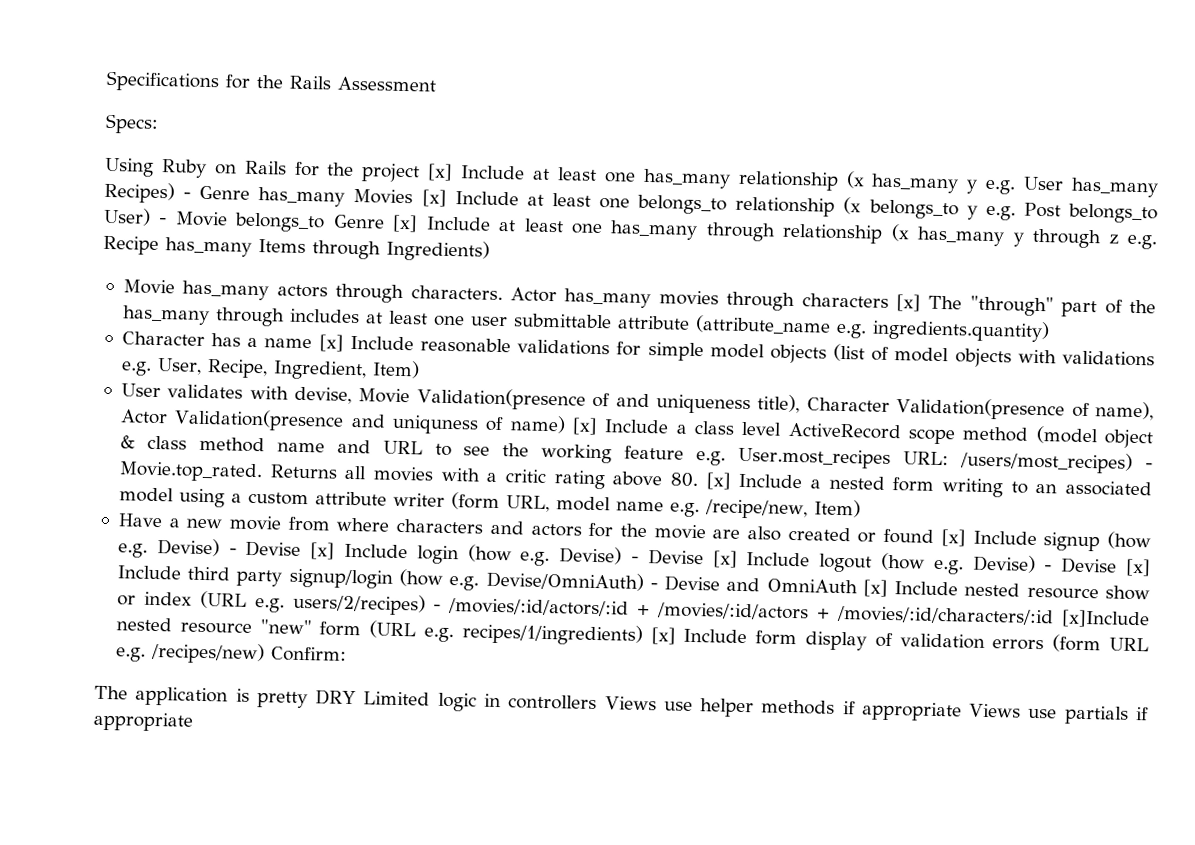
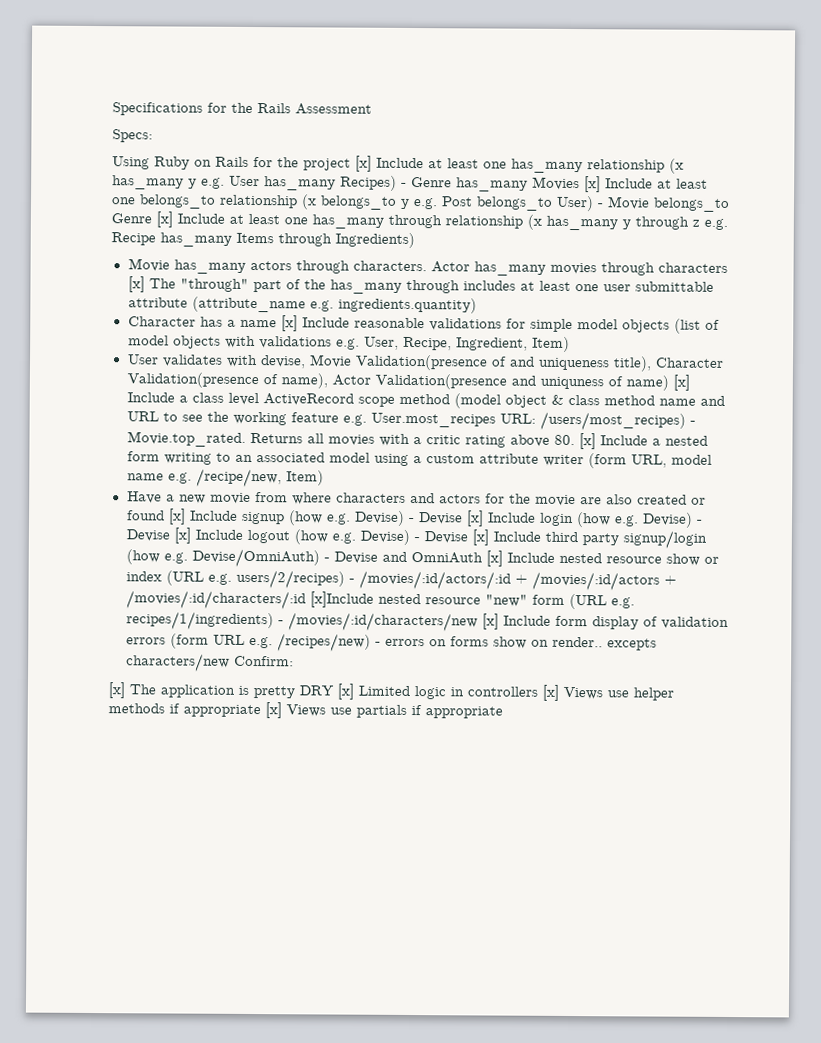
(643, 634) none -> [277,612,478,632] - /movies/:id/characters/new
(265, 653) none -> [374,636,657,651] [125,653,230,672] - errors on forms show on render.. excepts characters/new
(347, 654) none -> [108,682,125,699] [x]
(357, 697) none -> [337,683,354,700] [x]
(598, 702) none -> [542,684,559,701] [x]
(962, 711) none -> [265,702,282,719] [x]

